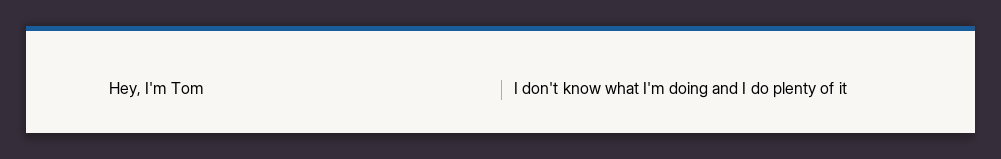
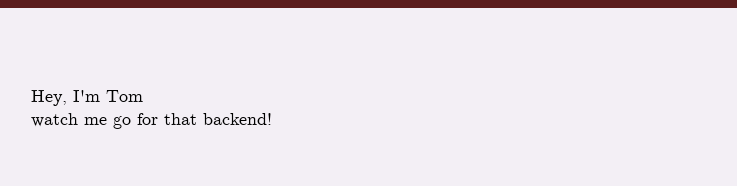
[514,82,847,98] I don't know what I'm doing and I do plenty of it -> [31,113,272,129] watch me go for that backend!

